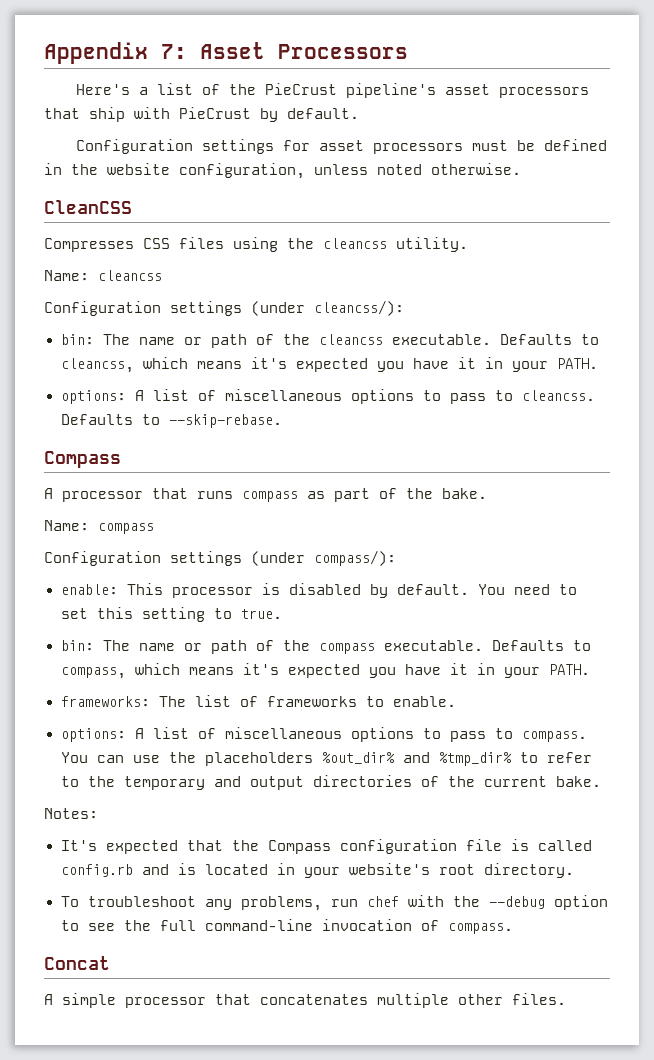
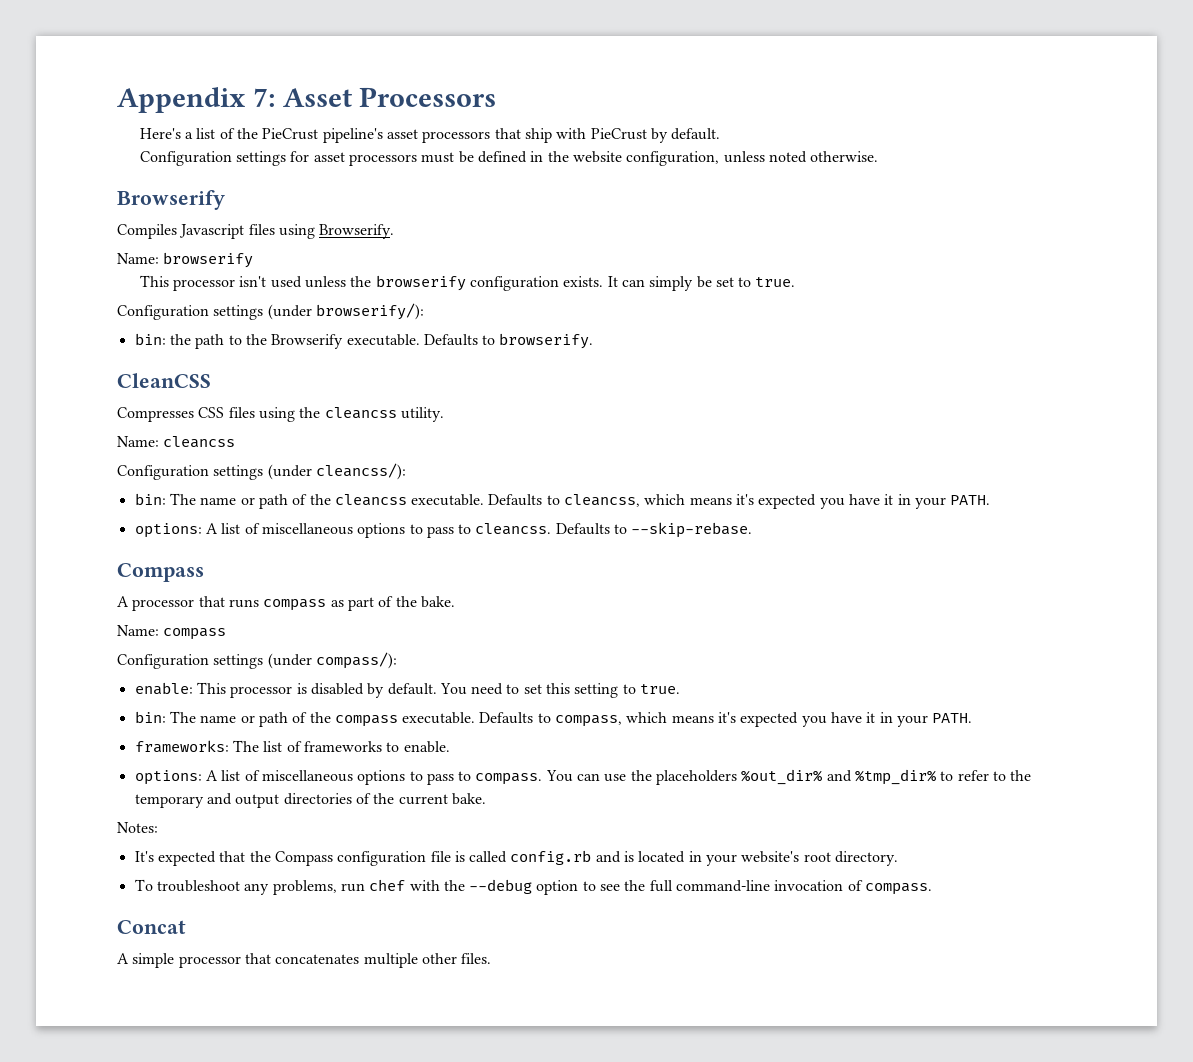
(521, 169) none -> [117,190,225,210] [117,224,395,239] [117,252,254,268] [139,275,796,291] [117,303,424,320] [134,333,594,349] // Browserify // Compiles Javascript files using Browserify. // Name: browserify // This processor isn't used unless the browserify configuration exists. It can simply be set to true. // Configuration settings (under browserify/): // bin: the path to the Browserify executable. Defaults to browserify.

